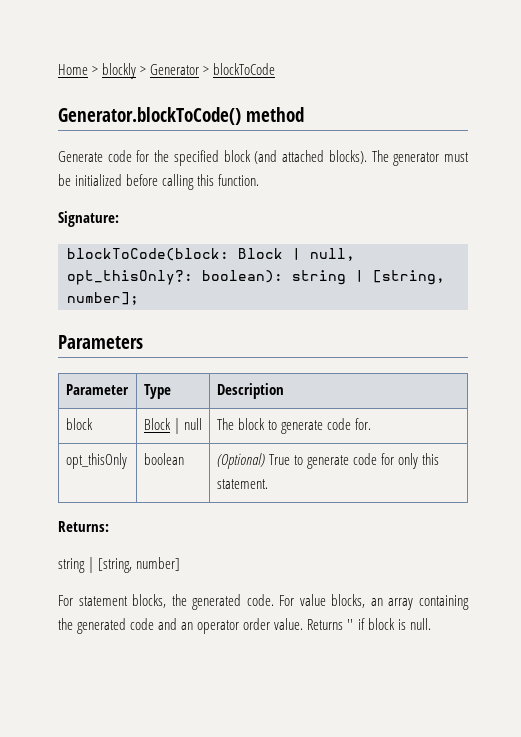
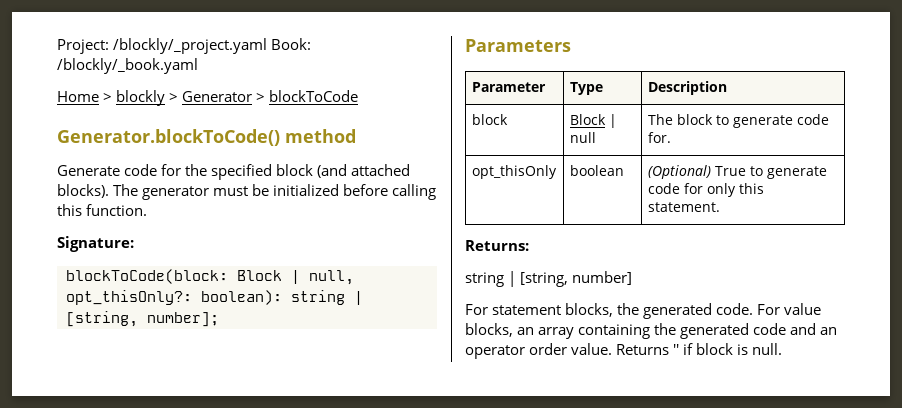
(58, 69) none -> [57,38,312,54] [57,58,198,74] Project: /blockly/_project.yaml Book: /blockly/_book.yaml //

